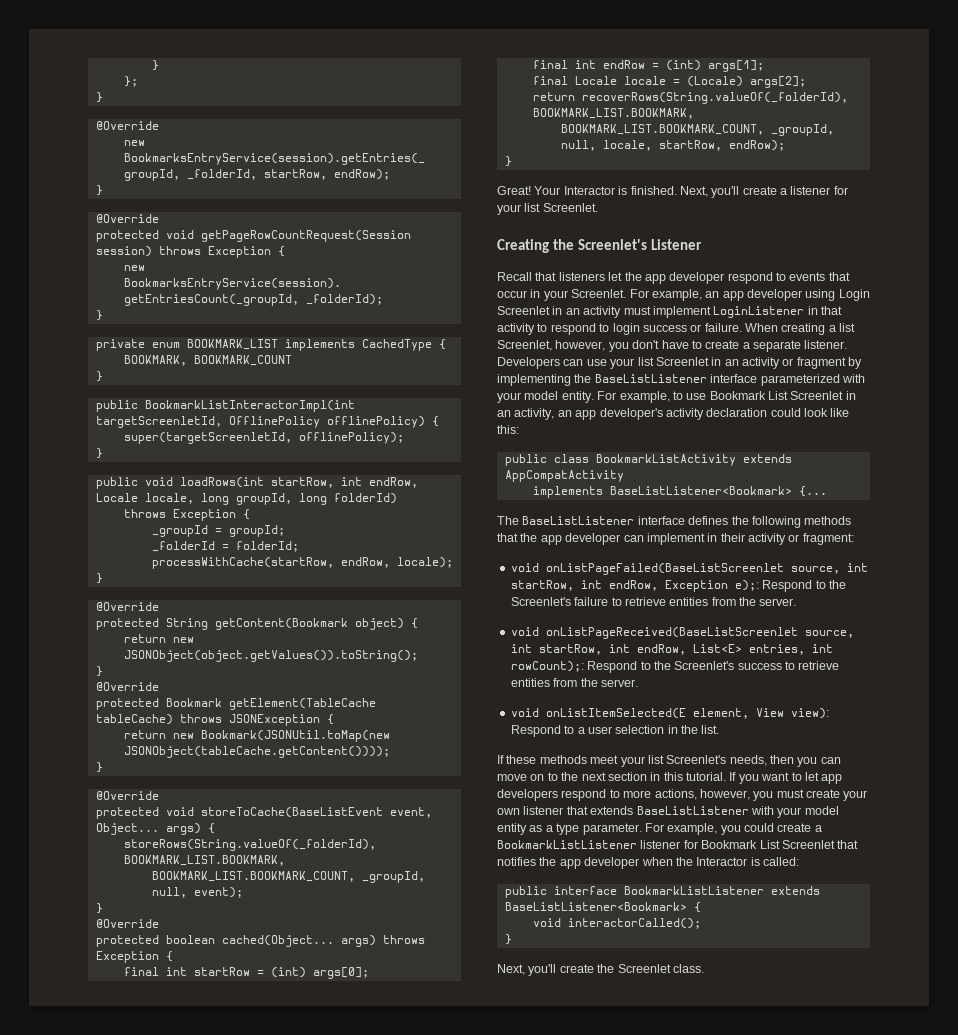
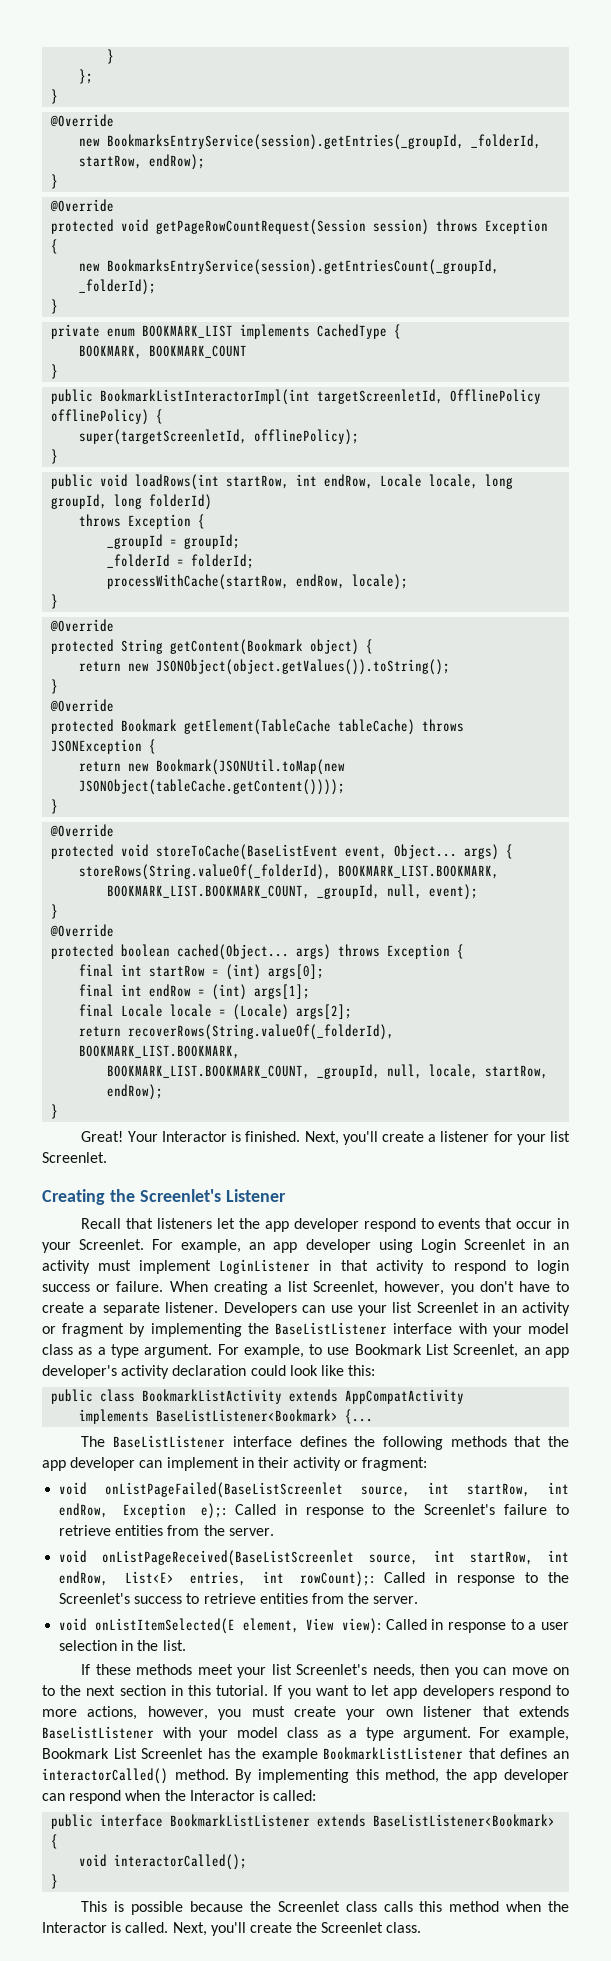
[760,374,865,386] [497,391,594,403] parameterized with your model entity. -> [458,1323,569,1337] [42,1344,213,1358] with your model class as a type argument.
[790,391,856,400] [497,408,555,420] Screenlet in an activity, -> [453,1344,519,1358] Screenlet,
[762,580,813,592] Respond -> [234,1504,364,1518] Called in response
[587,661,638,673] Respond -> [384,1572,516,1586] Called in response
[510,725,561,737] Respond -> [385,1619,507,1633] Called in response
[497,823,822,835] [497,840,859,849] [497,857,640,869] entity as a type parameter. For example, you could create a BookmarkListListener listener for Bookmark List Screenlet that notifies the app developer -> [286,1727,569,1741] [42,1747,569,1762] [42,1768,569,1784] [42,1790,122,1804] class as a type argument. For example, Bookmark List Screenlet has the example BookmarkListListener that defines an interactorCalled() method. By implementing this method, the app developer can respond
(512, 939) none -> [81,1901,569,1915] [42,1922,169,1933] This is possible because the Screenlet class calls this method when the Interactor is called.

